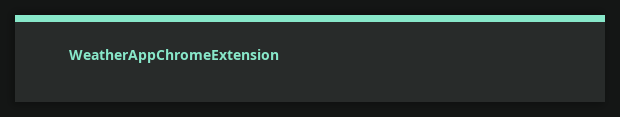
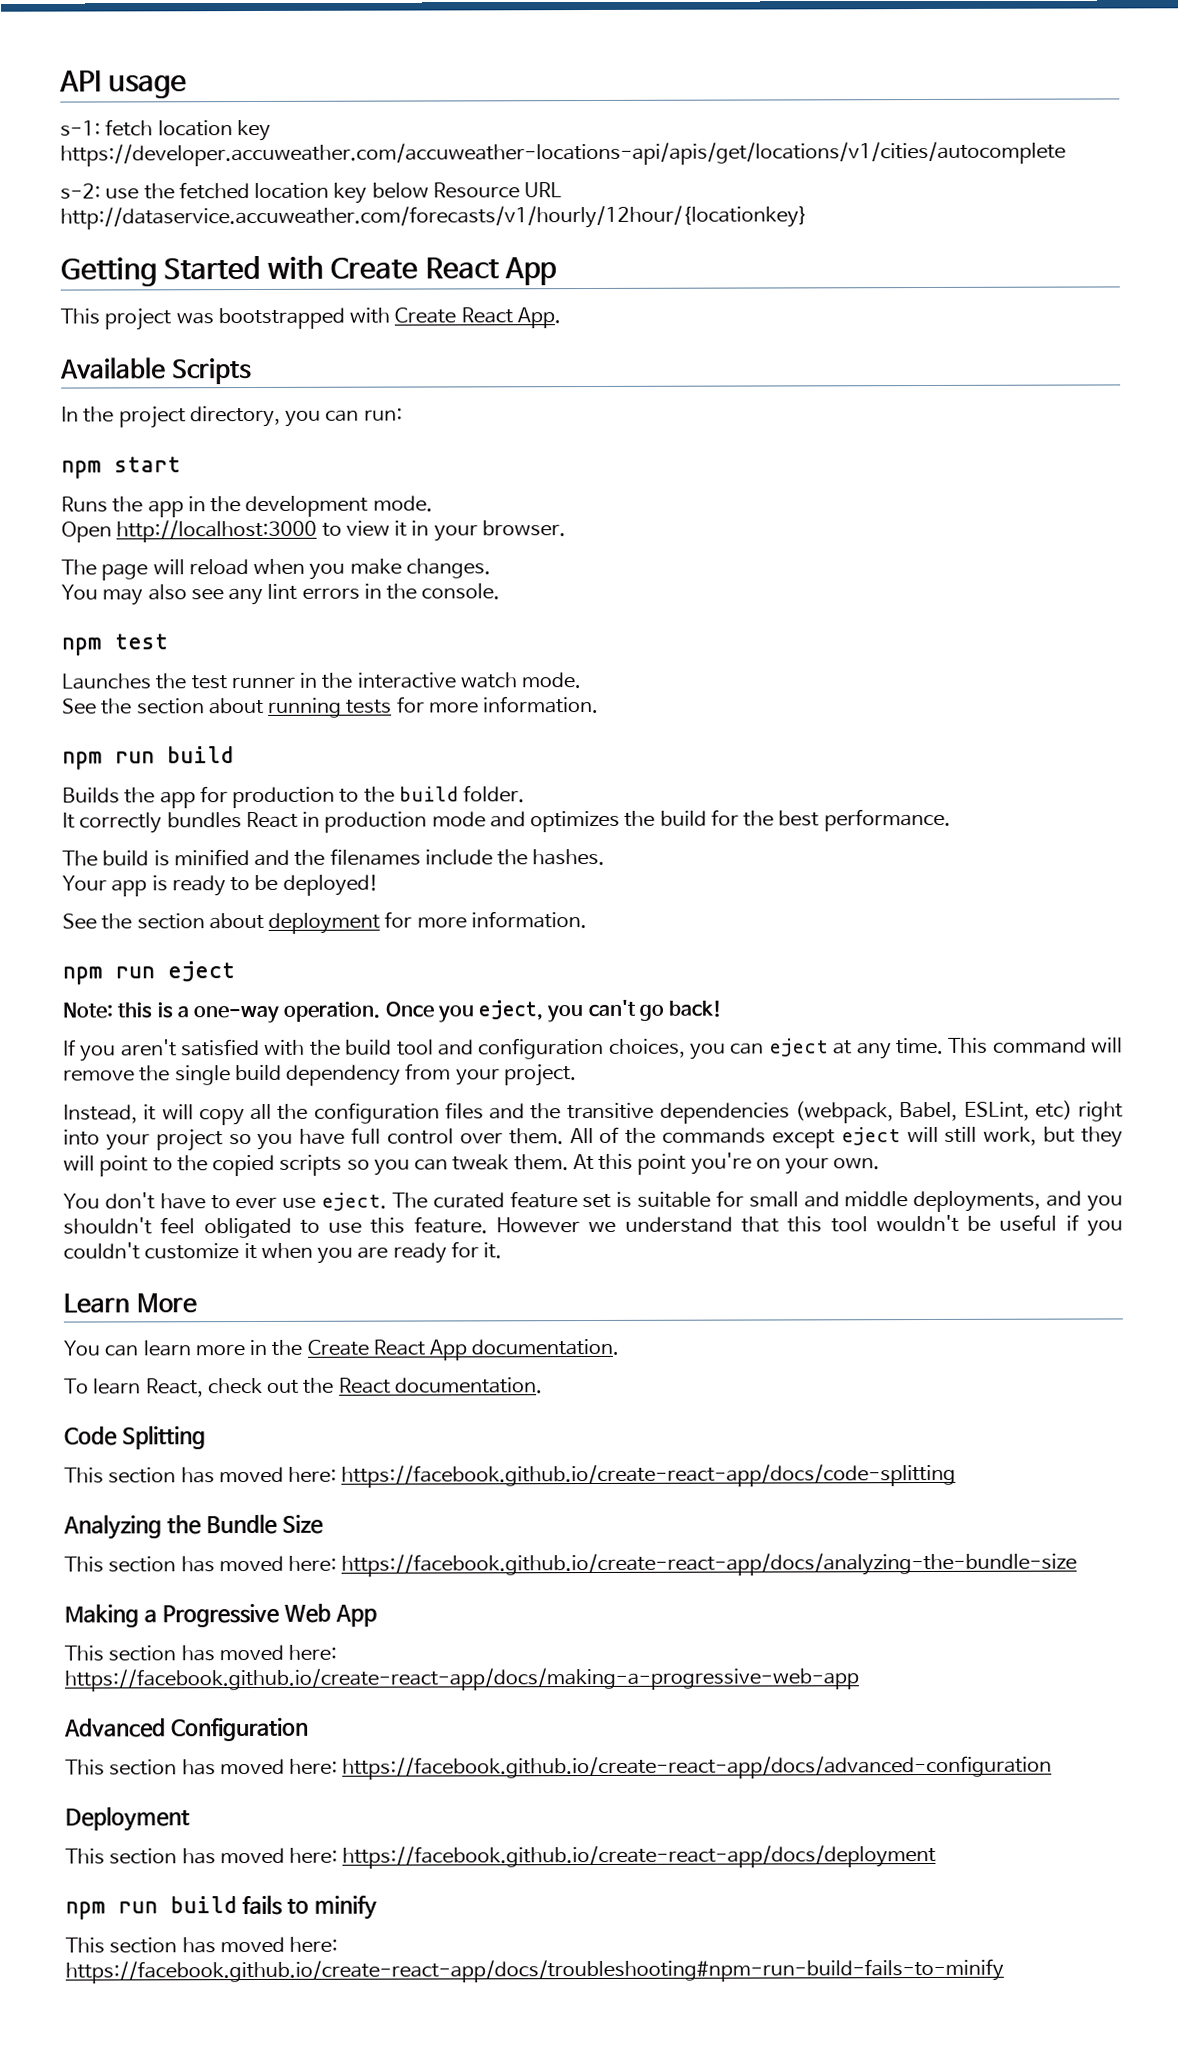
[69,49,279,63] WeatherAppChromeExtension -> [59,70,188,99] [60,119,271,142] [60,141,1066,167] [60,182,563,204] [60,205,808,230] [60,255,558,287] [60,307,561,331] [60,357,252,385] [61,405,403,429] [61,456,181,479] [61,495,433,518] [61,519,566,543] [61,558,491,581] [61,583,501,606] [61,633,168,656] [61,672,583,690] [62,695,600,718] [62,746,234,770] [62,785,526,809] [62,808,951,834] [62,848,606,867] [62,874,379,897] [62,911,587,934] [62,961,235,985] [62,999,723,1024] [63,1037,1124,1062] [63,1063,577,1087] [63,1100,1123,1126] [63,1126,1123,1152] [63,1152,881,1177] [63,1190,1123,1213] [63,1214,1123,1239] [63,1241,503,1264] [63,1293,197,1314] [63,1338,620,1361] [64,1377,543,1398] [64,1425,206,1450] [64,1463,957,1488] [63,1513,324,1540] [64,1552,1078,1577] [64,1603,377,1628] [64,1644,338,1662] [64,1667,859,1692] [64,1717,309,1742] [65,1755,1053,1780] [65,1806,190,1832] [65,1844,937,1869] [65,1894,377,1920] [65,1936,339,1954] [65,1958,1004,1984] API usage // s-1: fetch location key https://developer.accuweather.com/accuweather-locations-api/apis/get/locations/v1/cities/autocomplete // s-2: use the fetched location key below Resource URL http://dataservice.accuweather.com/forecasts/v1/hourly/12hour/{locationkey} // Getting Started with Create React App // This project was bootstrapped with Create React App. // Available Scripts // In the project directory, you can run: // npm start // Runs the app in the development mode. // Open http://localhost:3000 to view it in your browser. // The page will reload when you make changes. // You may also see any lint errors in the console. // npm test // Launches the test runner in the interactive watch mode. // See the section about running tests for more information. // npm run build // Builds the app for production to the build folder. // It correctly bundles React in production mode and optimizes the build for the best performance. // The build is minified and the filenames include the hashes. // Your app is ready to be deployed! // See the section about deployment for more information. // npm run eject // Note: this is a one-way operation. Once you eject, you can't go back! // If you aren't satisfied with the build tool and configuration choices, you can eject at any time. This command will remove the single build dependency from your project. // Instead, it will copy all the configuration files and the transitive dependencies (webpack, Babel, ESLint, etc) right into your project so you have full control over them. All of the commands except eject will still work, but they will point to the copied scripts so you can tweak them. At this point you're on your own. // You don't have to ever use eject. The curated feature set is suitable for small and middle deployments, and you shouldn't feel obligated to use this feature. However we understand that this tool wouldn't be useful if you couldn't customize it when you are ready for it. // Learn More // You can learn more in the Create React App documentation. // To learn React, check out the React documentation. // Code Splitting // This section has moved here: https://facebook.github.io/create-react-app/docs/code-splitting // Analyzing the Bundle Size // This section has moved here: https://facebook.github.io/create-react-app/docs/analyzing-the-bundle-size // Making a Progressive Web App // This section has moved here: https://facebook.github.io/create-react-app/docs/making-a-progressive-web-app // Advanced Configuration // This section has moved here: https://facebook.github.io/create-react-app/docs/advanced-configuration // Deployment // This section has moved here: https://facebook.github.io/create-react-app/docs/deployment // npm run build fails to minify // This section has moved here: https://facebook.github.io/create-react-app/docs/troubleshooting#npm-run-build-fails-to-minify

